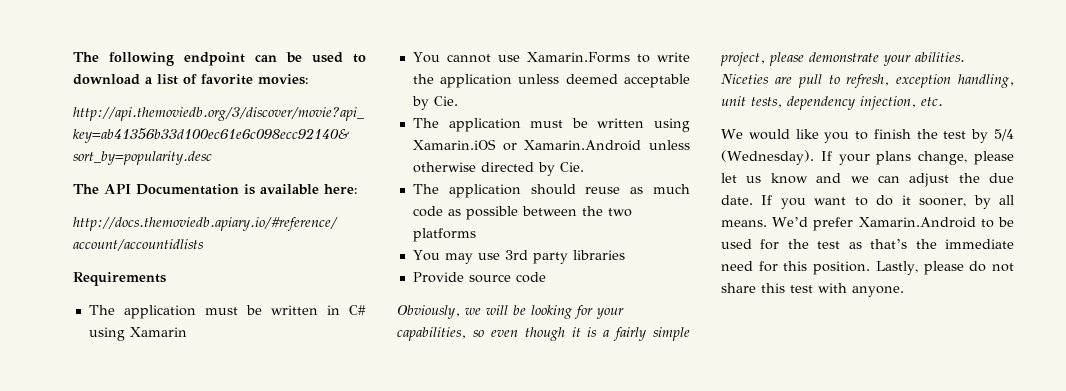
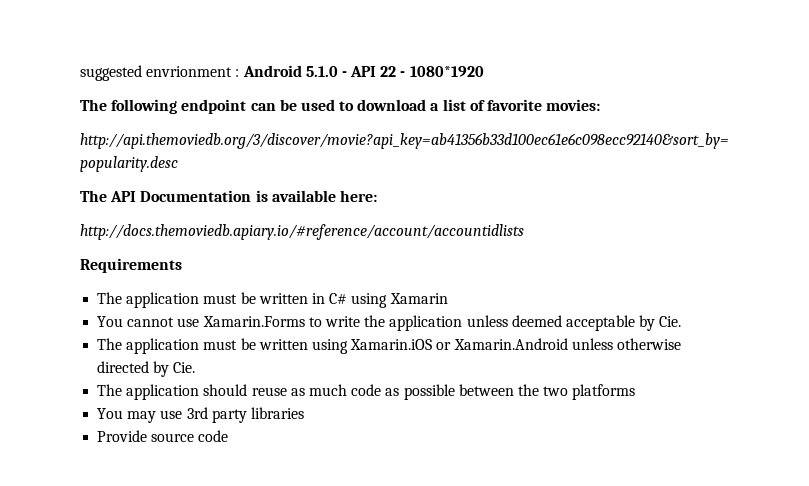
(73, 57) none -> [80,65,484,81] suggested envrionment : Android 5.1.0 - API 22 - 1080*1920 //
[397,305,624,319] [397,327,690,341] [720,52,965,66] [721,74,1014,88] [721,96,943,110] [721,129,1014,143] [721,150,1014,165] [721,173,1014,187] [721,195,1014,209] [721,217,1014,231] [721,239,1014,250] [721,261,1014,275] [721,283,904,297] // Obviously, we will be looking for your capabilities, so even though it is a fairly simple project, please demonstrate your abilities. Niceties are pull to refresh, exception handling, unit tests, dependency injection, etc. // We would like you to finish the test by 5/4 (Wednesday). If your plans change, please let us know and we can adjust the due date. If you want to do it sooner, by all means. We’d prefer Xamarin.Android to be used for the test as that’s the immediate need for this position. Lastly, please do not share this test with anyone. -> (229, 436) none

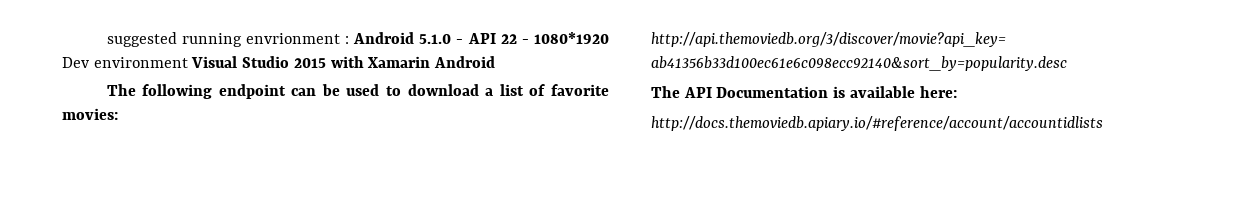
(142, 73) none -> [181,33,242,47] running
(484, 71) none -> [62,56,496,68] Dev environment Visual Studio 2015 with Xamarin Android
[80,258,182,273] [97,292,448,308] [97,315,682,331] [97,338,681,354] [97,361,196,377] [97,384,636,400] [97,407,304,423] [97,430,229,442] // Requirements // The application must be written in C# using Xamarin // You cannot use Xamarin.Forms to write the application unless deemed acceptable by Cie. // The application must be written using Xamarin.iOS or Xamarin.Android unless otherwise directed by Cie. // The application should reuse as much code as possible between the two platforms // You may use 3rd party libraries // Provide source code -> (1103, 123) none

